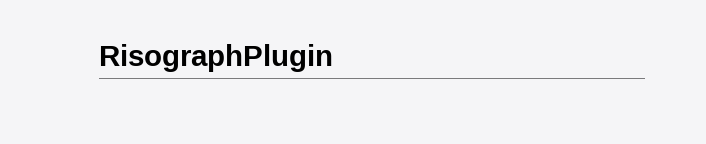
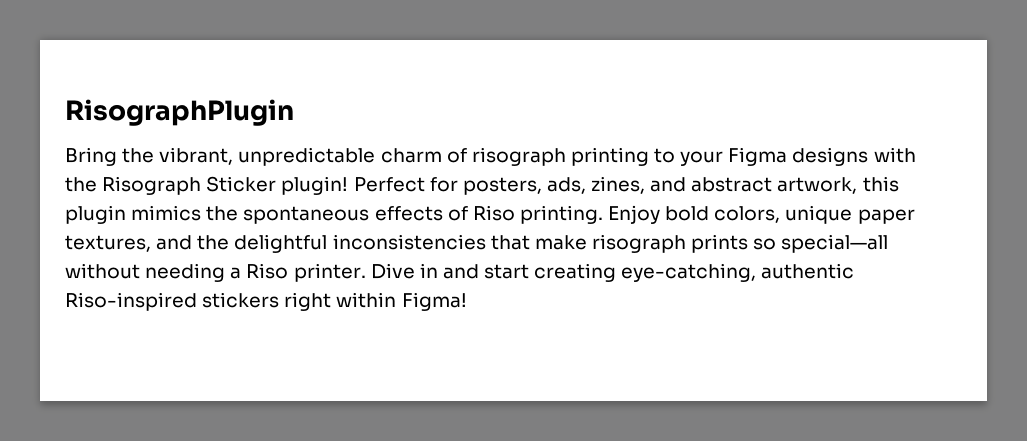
(333, 58) none -> [65,147,916,166] [65,176,899,195] [65,205,915,224] [65,234,889,253] [65,263,855,282] [65,292,467,311] // Bring the vibrant, unpredictable charm of risograph printing to your Figma designs with the Risograph Sticker plugin! Perfect for posters, ads, zines, and abstract artwork, this plugin mimics the spontaneous effects of Riso printing. Enjoy bold colors, unique paper textures, and the delightful inconsistencies that make risograph prints so special—all without needing a Riso printer. Dive in and start creating eye-catching, authentic Riso-inspired stickers right within Figma!

